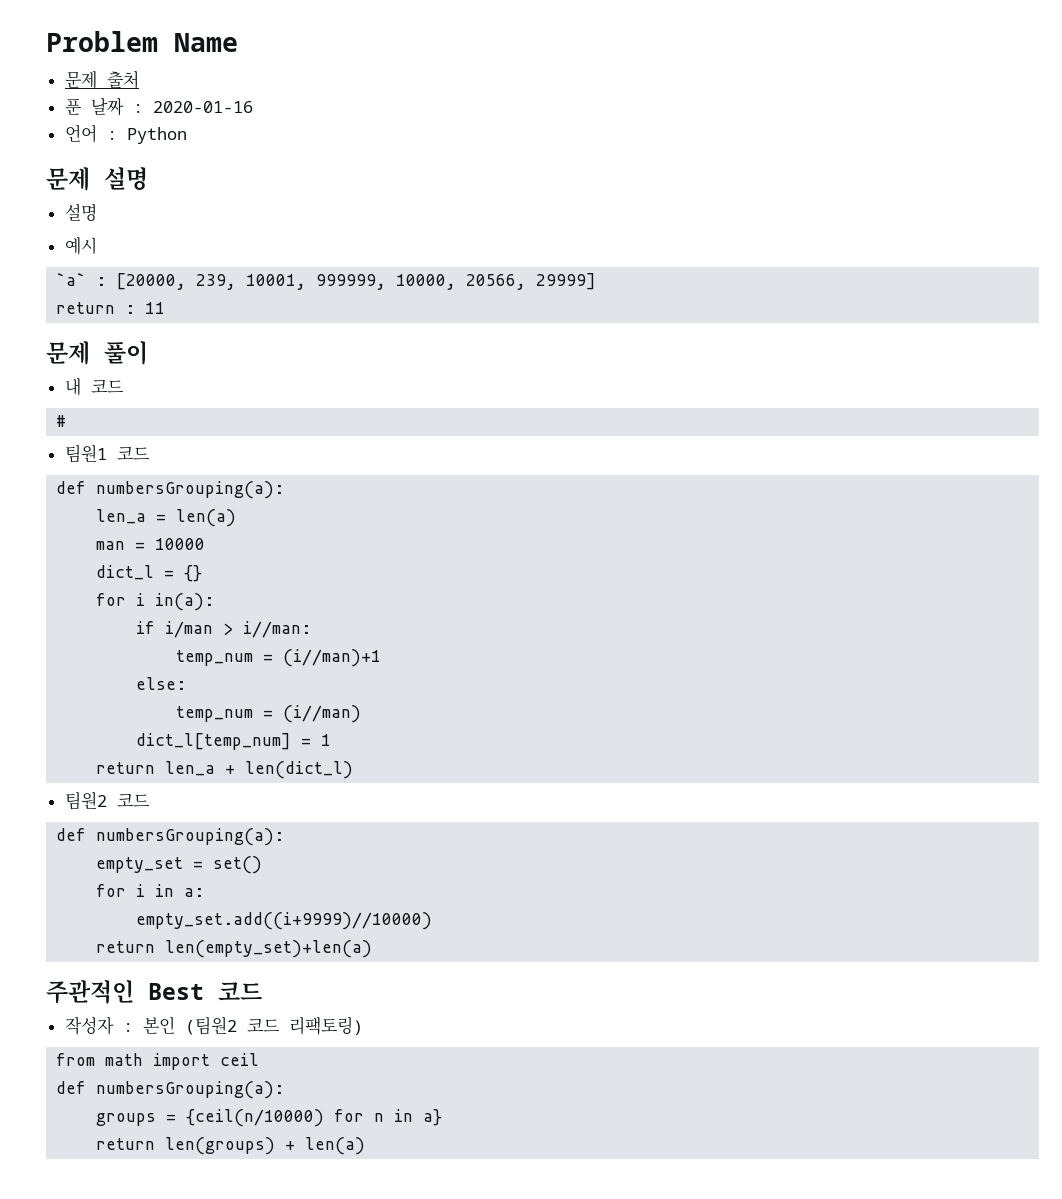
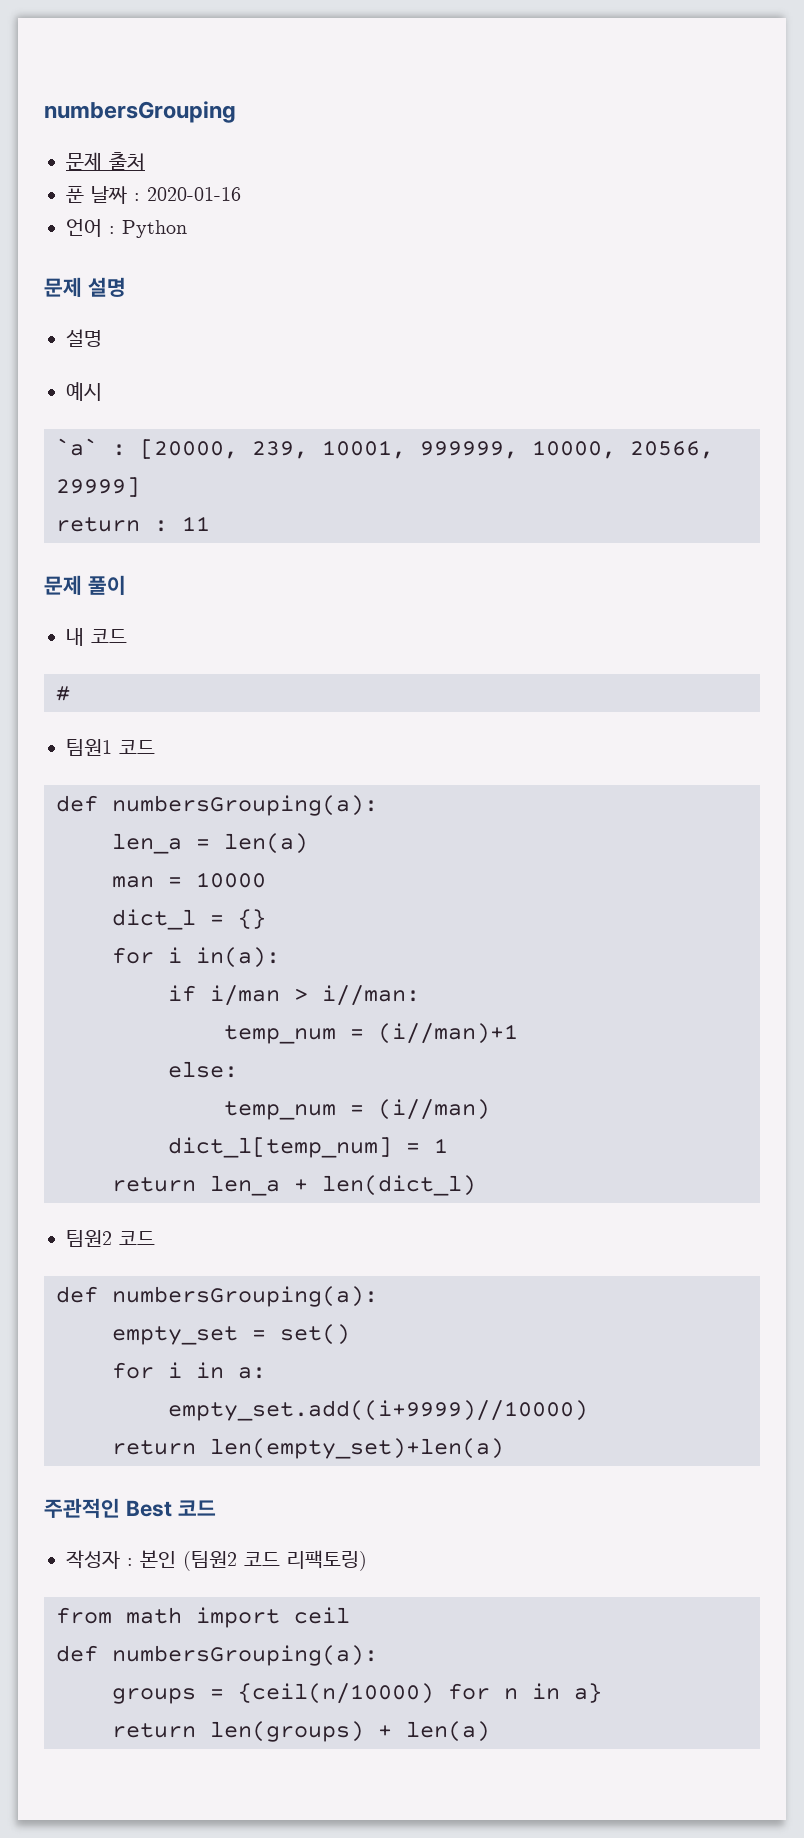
[46,31,238,52] Problem Name -> [44,101,236,123] numbersGrouping

